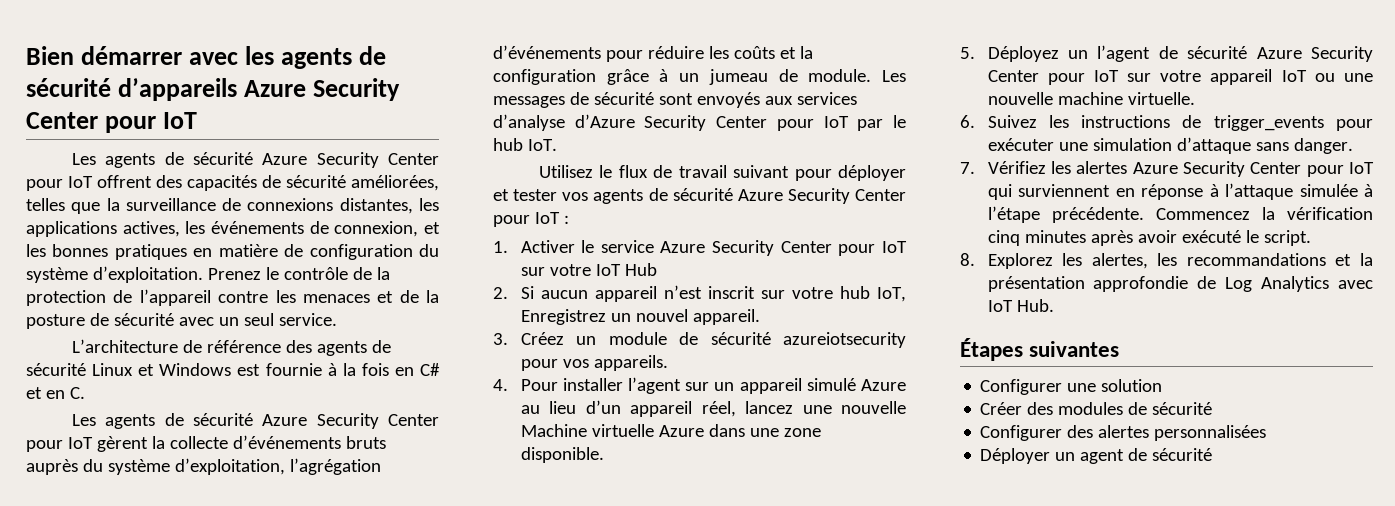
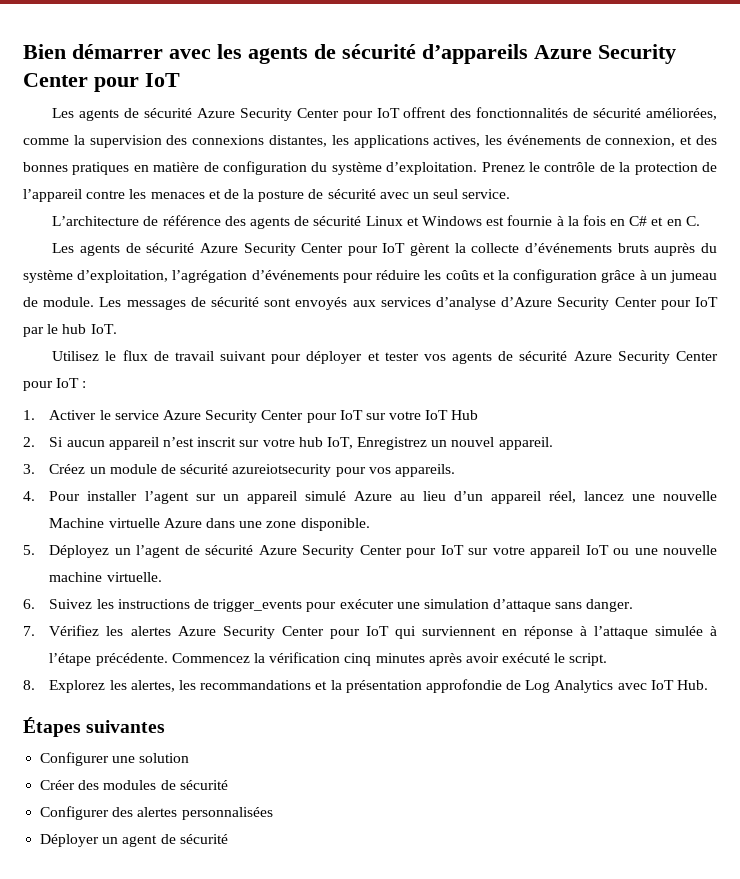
[187,175,257,191] capacités -> [476,107,569,118] fonctionnalités
[26,198,242,214] telles que la surveillance de -> [23,135,188,148] comme la supervision des
[26,244,46,257] les -> [696,135,718,145] des

